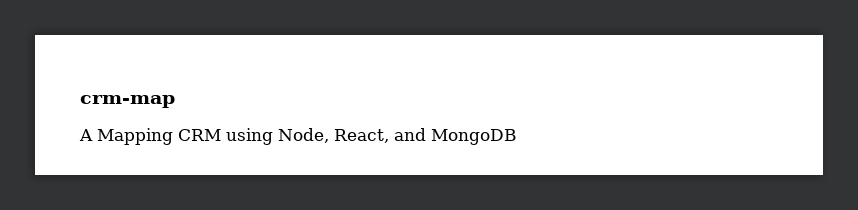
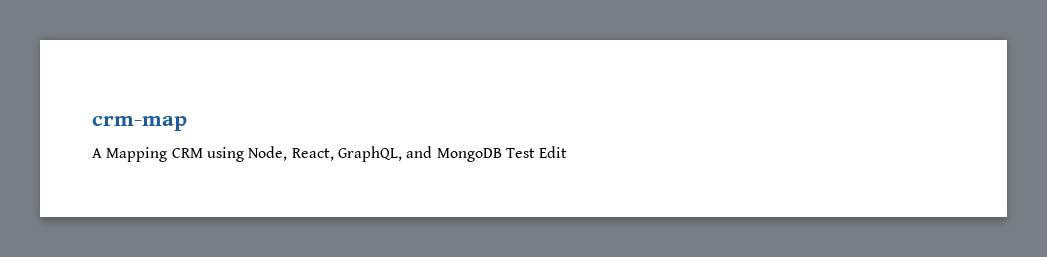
(389, 136) none -> [337,146,402,162] GraphQL,
(517, 137) none -> [505,146,568,158] Test Edit

